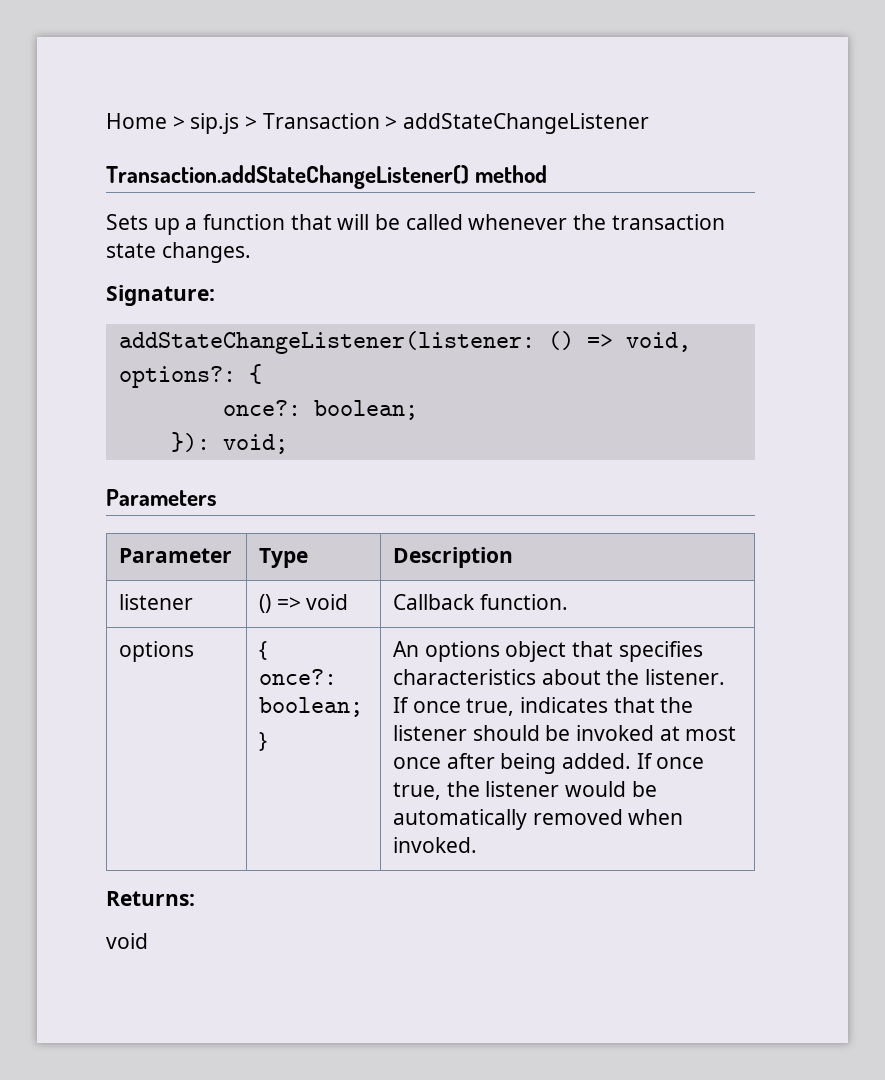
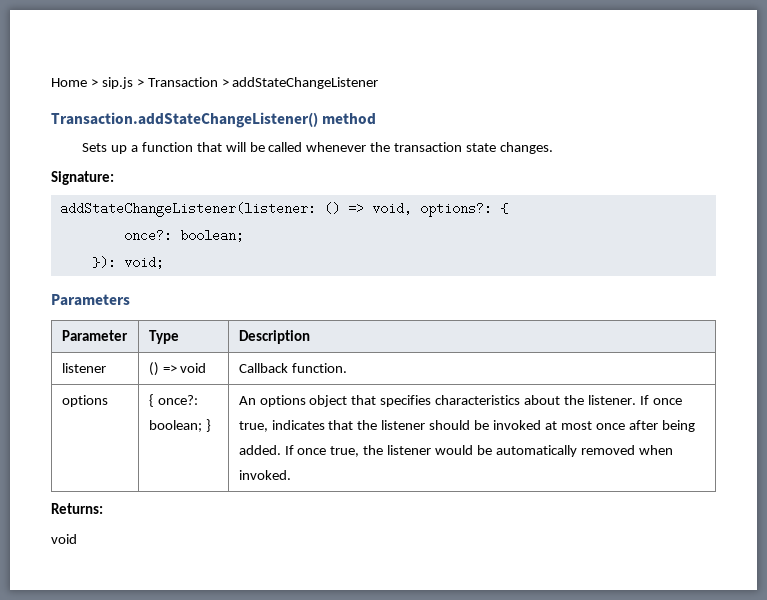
[259,669,338,685] [259,697,364,717] // once?: boolean; // -> [157,395,198,405] [148,420,202,432] once?: boolean;

